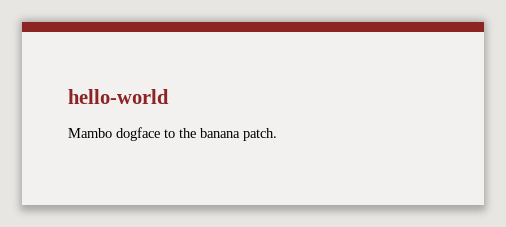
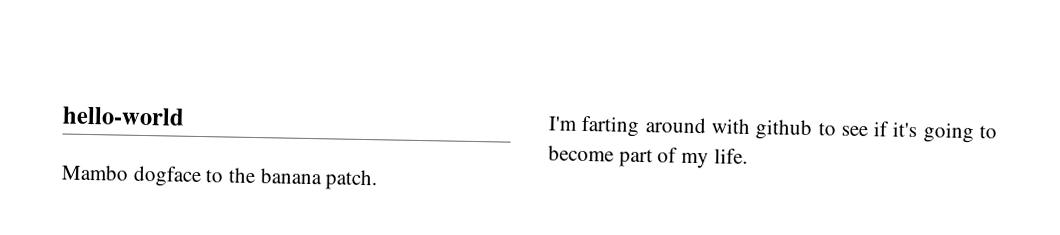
(277, 134) none -> [548,115,997,144] [548,145,748,169] // I'm farting around with github to see if it's going to become part of my life.

